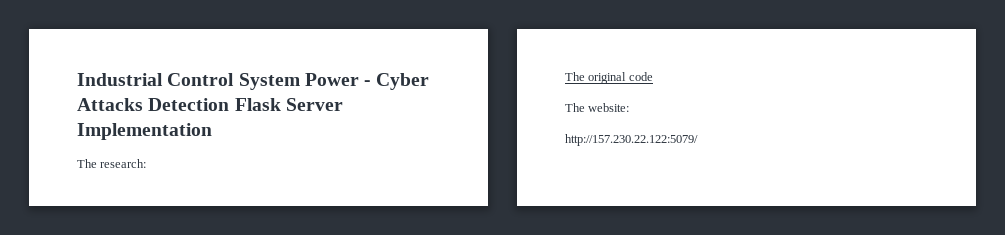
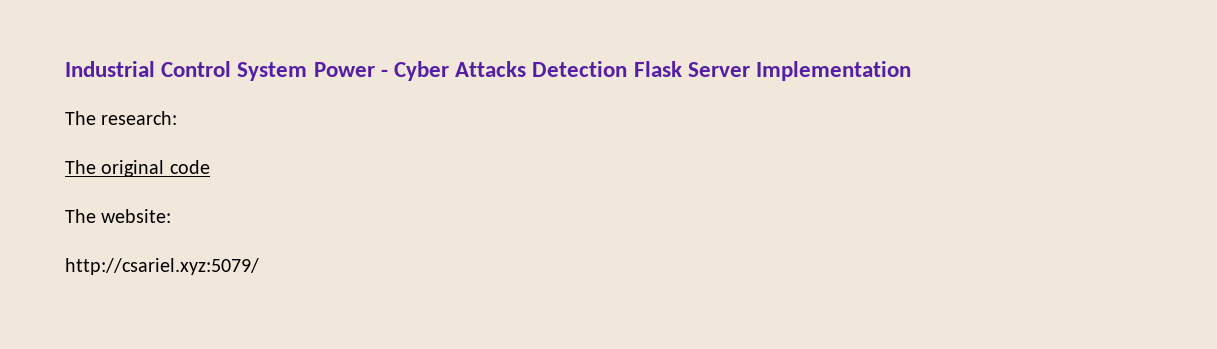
[565,134,698,146] http://157.230.22.122:5079/ -> [65,258,259,275] http://csariel.xyz:5079/

